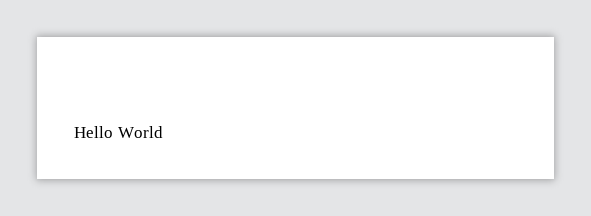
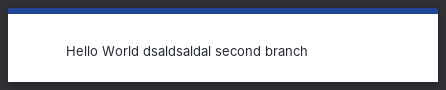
(163, 132) none -> [143,46,308,57] dsaldsaldal second branch

